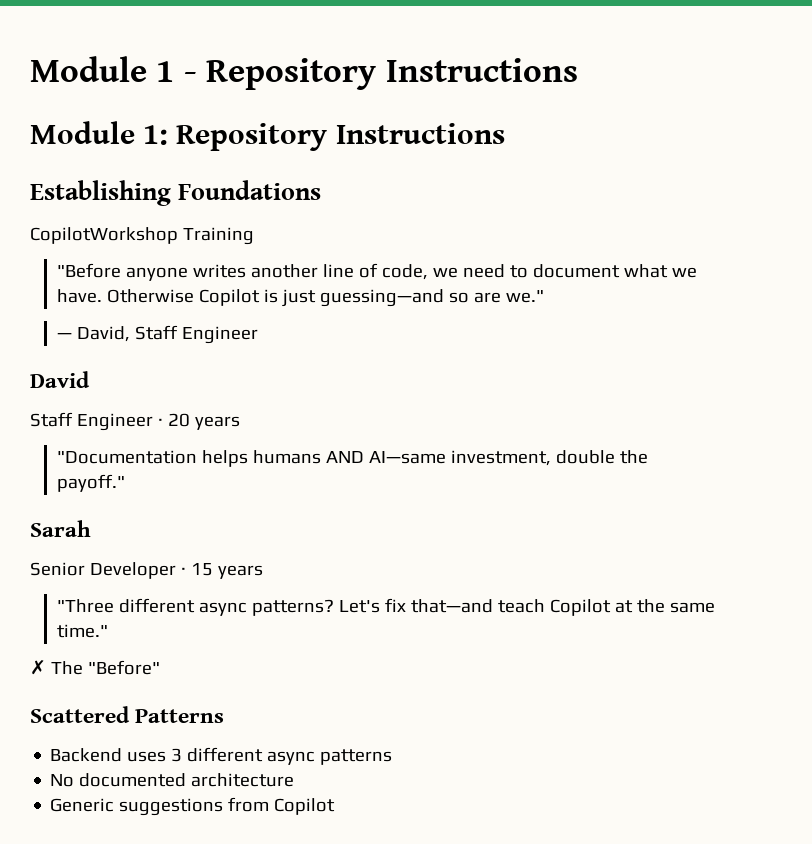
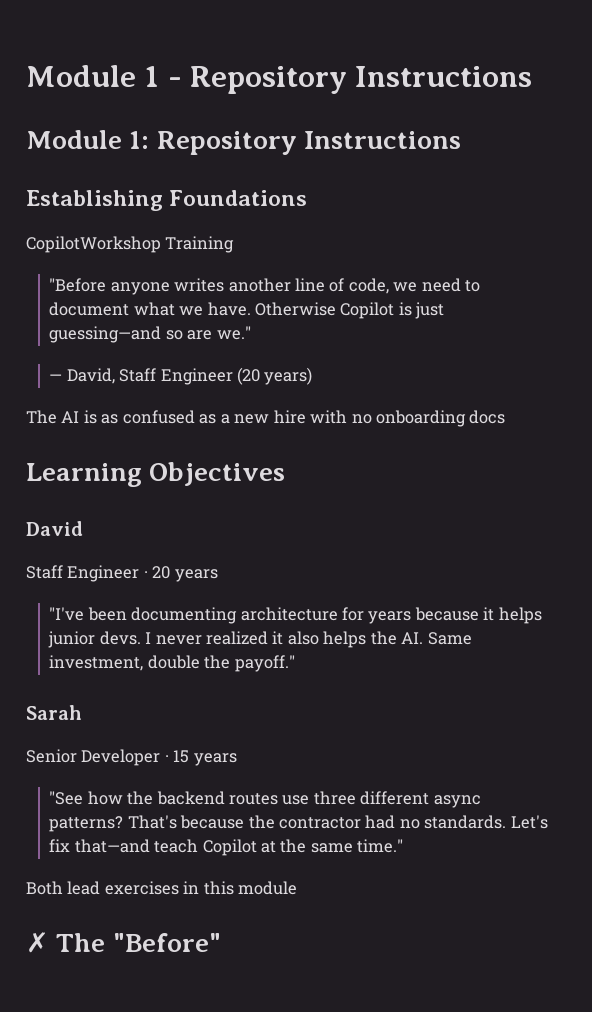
(258, 335) none -> [236,367,313,385] [26,410,506,427] [26,462,286,487] (20 years) // The AI is as confused as a new hire with no onboarding docs // Learning Objectives
[56,450,446,467] "Documentation helps humans AND AI—same -> [49,607,542,624] [48,631,472,648] "I've been documenting architecture for years because it helps junior devs. I never realized it also helps the AI. Same
[56,598,334,616] "Three different async patterns? -> [49,791,481,808] [49,815,507,832] "See how the backend routes use three different async patterns? That's because the contractor had no standards.
[30,660,160,675] [30,706,225,723] [50,747,393,765] [50,773,295,787] [50,797,336,816] ✗ The "Before" // Scattered Patterns // Backend uses 3 different async patterns // No documented architecture // Generic suggestions from Copilot -> [26,881,298,895] [26,932,221,953] Both lead exercises in this module // ✗ The "Before"

